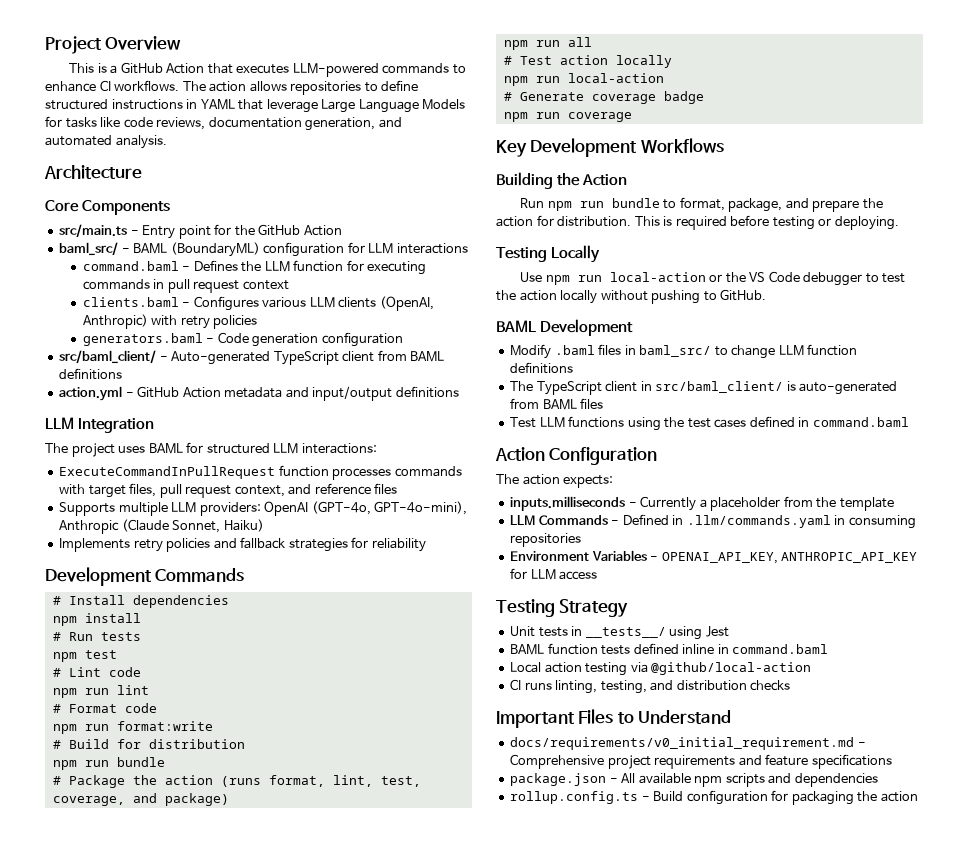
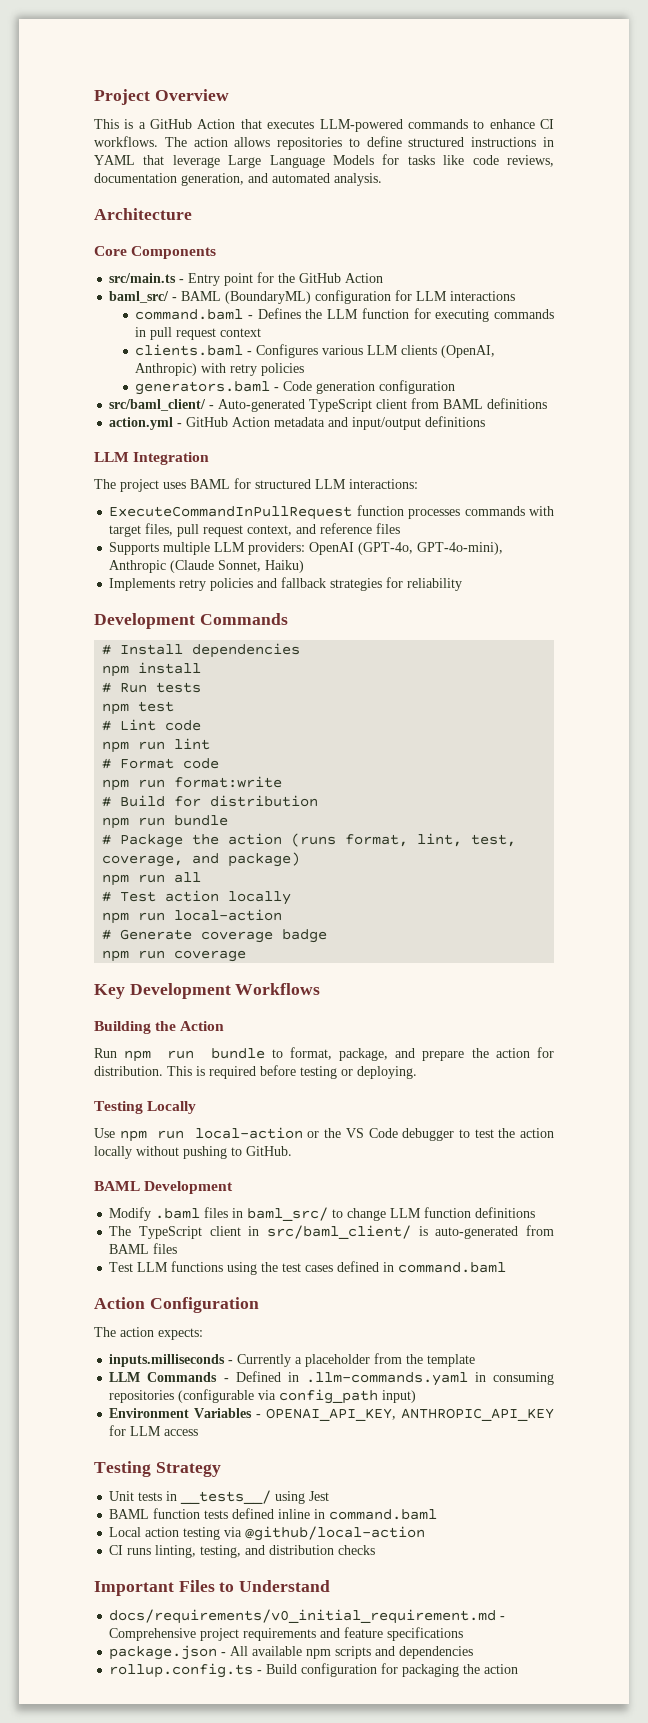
[686,515,831,528] .llm/commands.yaml -> [305,1372,468,1386] .llm-commands.yaml
(582, 540) none -> [178,1389,417,1404] (configurable via config_path input)

